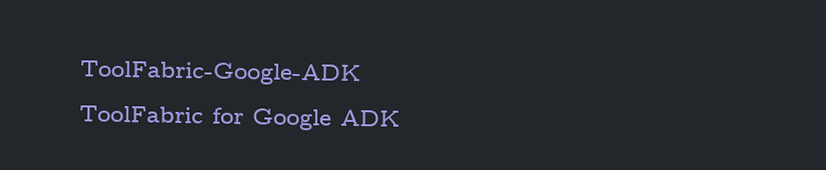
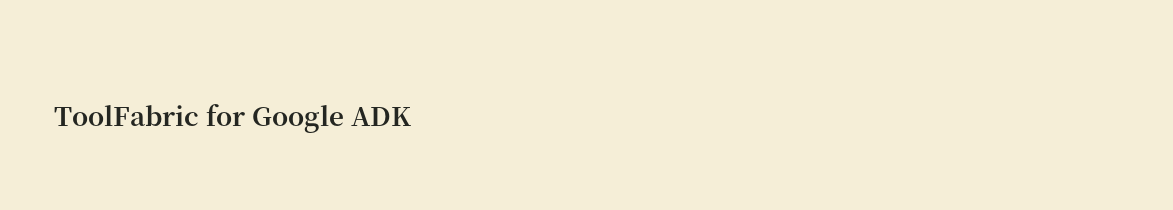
[80,60,361,87] ToolFabric-Google-ADK // -> (54, 115) none

